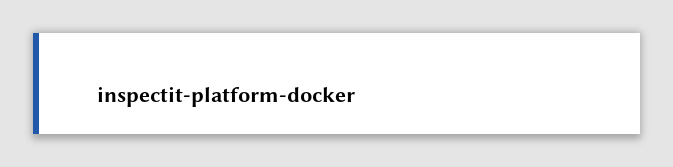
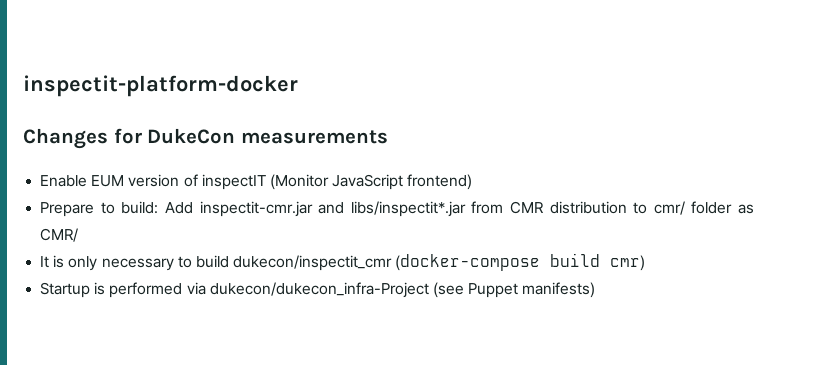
(355, 96) none -> [23,128,388,149] [40,174,473,190] [40,201,754,217] [40,228,79,242] [40,253,646,271] [40,282,596,298] // Changes for DukeCon measurements // Enable EUM version of inspectIT (Monitor JavaScript frontend) // Prepare to build: Add inspectit-cmr.jar and libs/inspectit*.jar from CMR distribution to cmr/ folder as CMR/ // It is only necessary to build dukecon/inspectit_cmr (docker-compose build cmr) // Startup is performed via dukecon/dukecon_infra-Project (see Puppet manifests)

